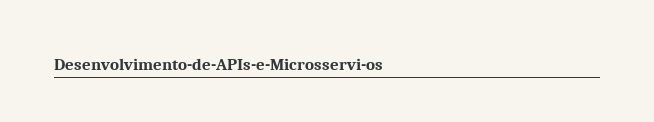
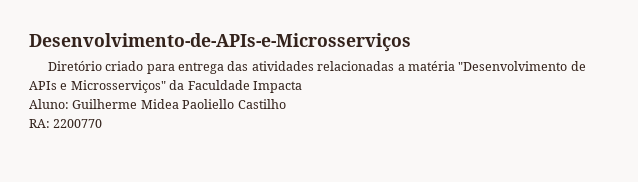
[54,58,383,70] Desenvolvimento-de-APIs-e-Microsservi-os -> [29,33,411,52] [47,61,586,74] [29,80,302,93] [29,99,286,109] [29,119,103,128] Desenvolvimento-de-APIs-e-Microsserviços // Diretório criado para entrega das atividades relacionadas a matéria "Desenvolvimento de APIs e Microsserviços" da Faculdade Impacta // Aluno: Guilherme Midea Paoliello Castilho // RA: 2200770

